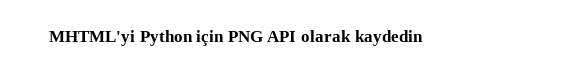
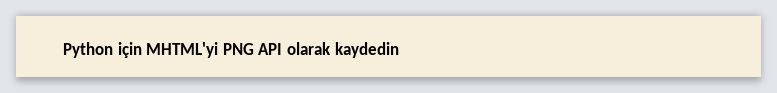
[49,30,135,46] MHTML'yi -> (63, 50) none
(225, 38) none -> [146,42,219,58] MHTML'yi

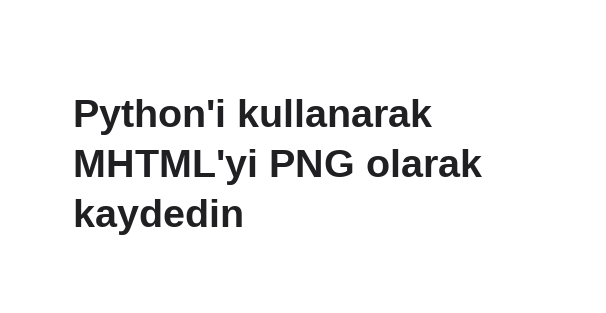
[63,42,142,58] Python için -> [73,99,432,135] Python'i kullanarak
[258,43,283,55] API -> (355, 163) none

